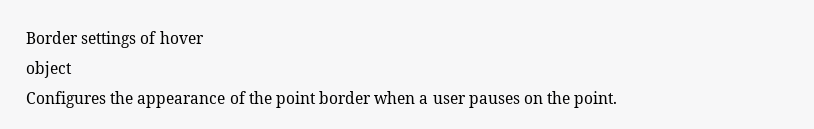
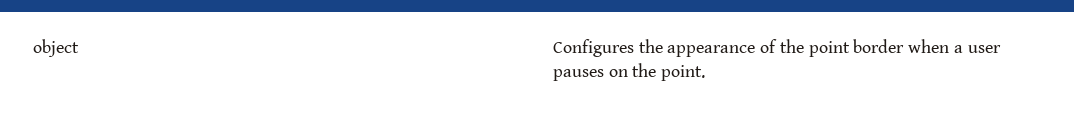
[26,31,204,48] Border settings of hover // -> (33, 48) none

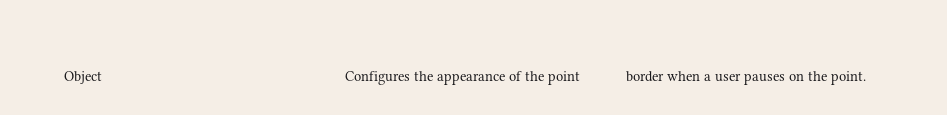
[33,39,79,57] object -> [64,71,102,84] Object

